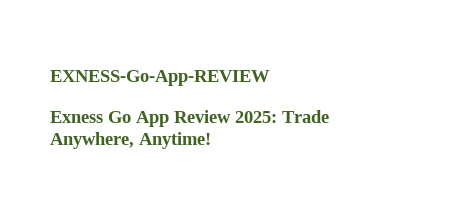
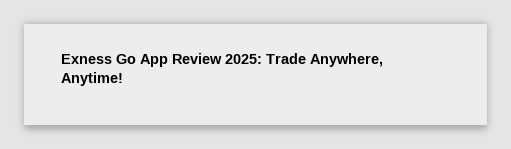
[50,70,270,86] EXNESS-Go-App-REVIEW // -> (61, 59) none

